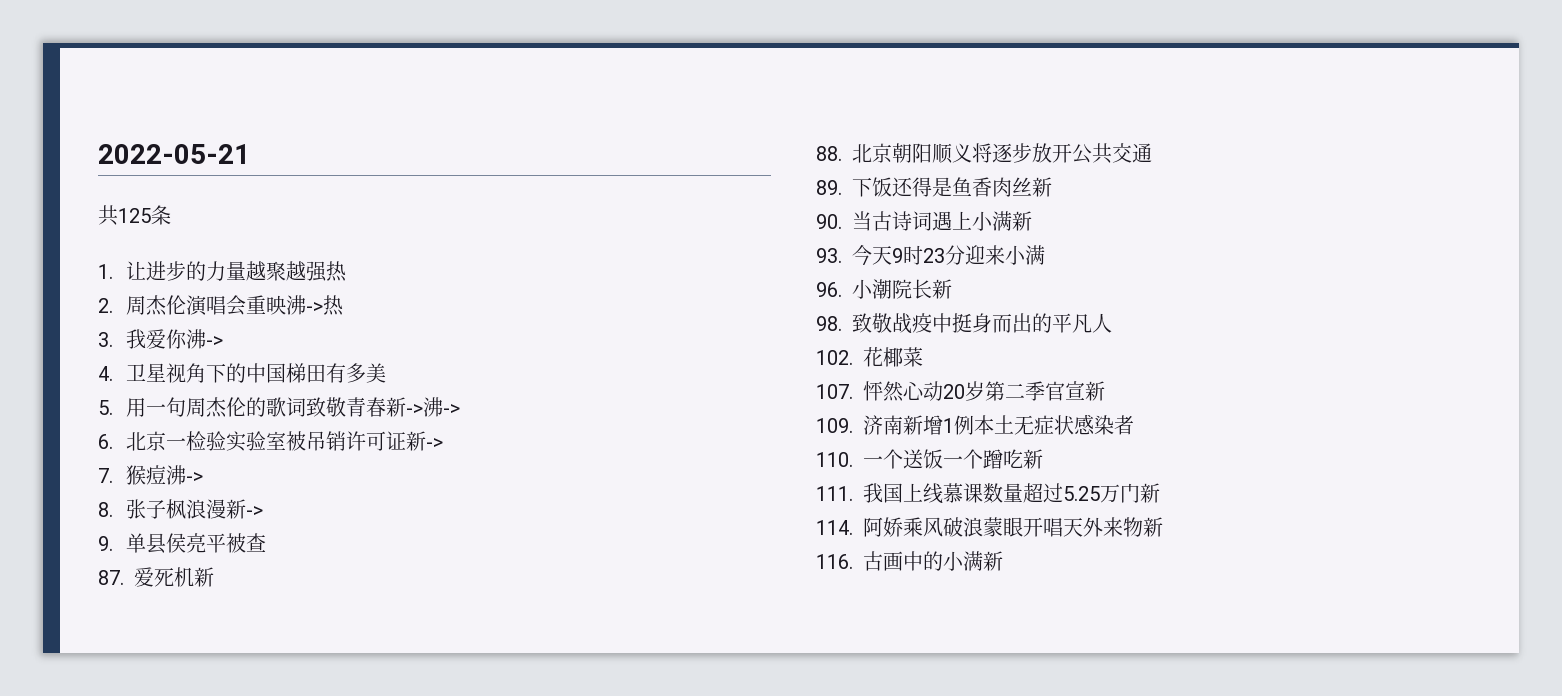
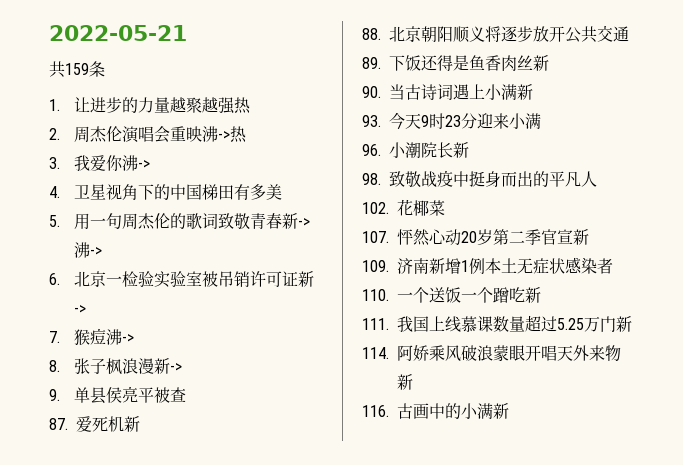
[118,208,151,223] 125 -> [65,63,89,75] 159

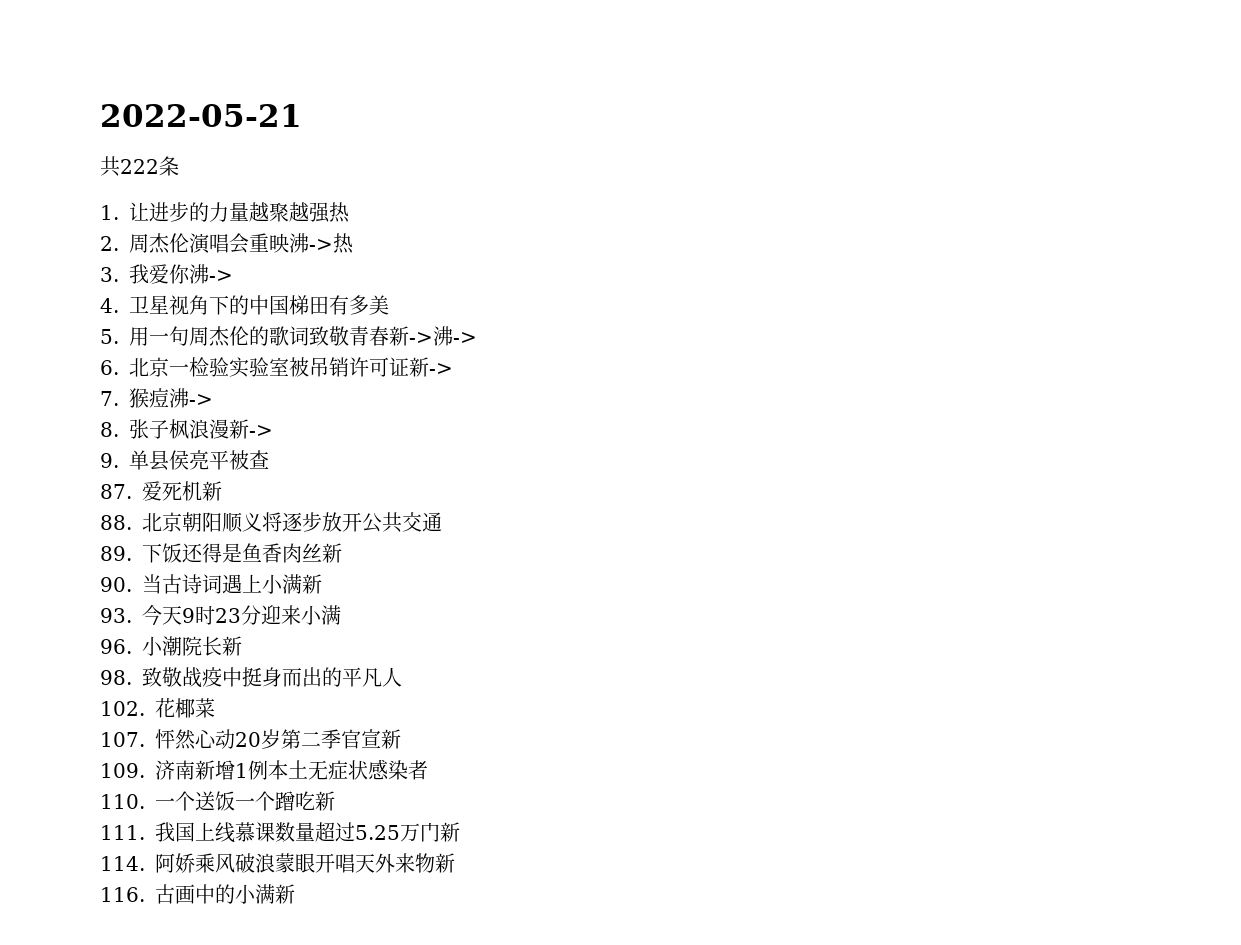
[65,63,89,75] 159 -> [120,159,159,174] 222

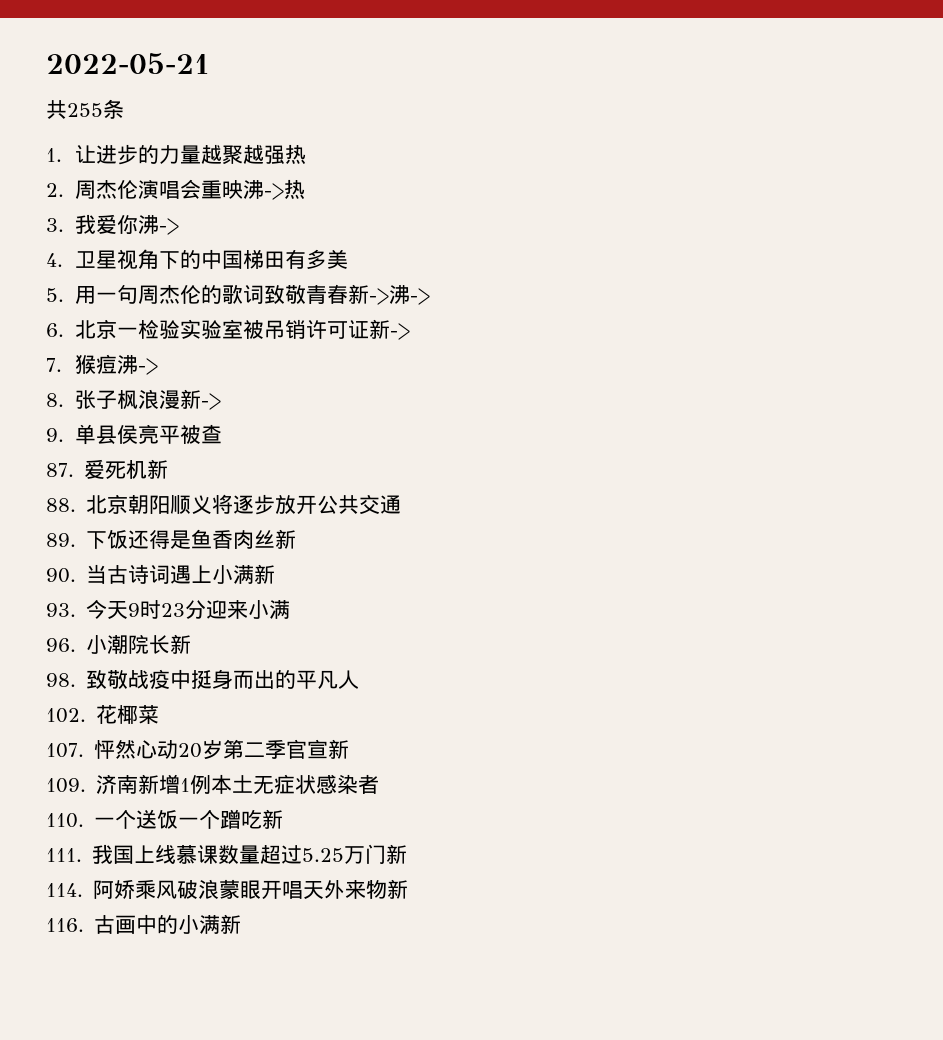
[120,159,159,174] 222 -> [67,103,103,117] 255

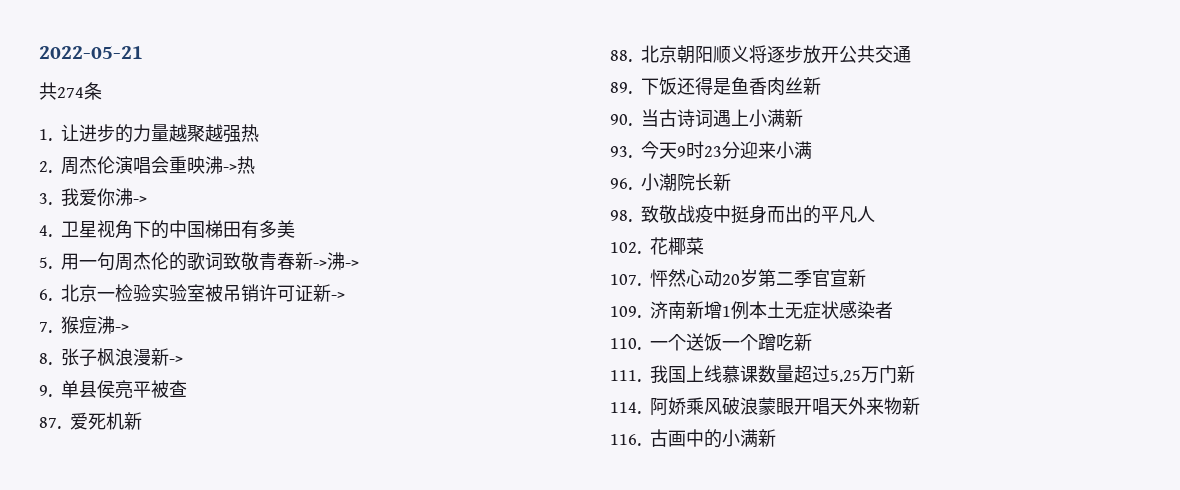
[67,103,103,117] 255 -> [57,87,84,98] 274

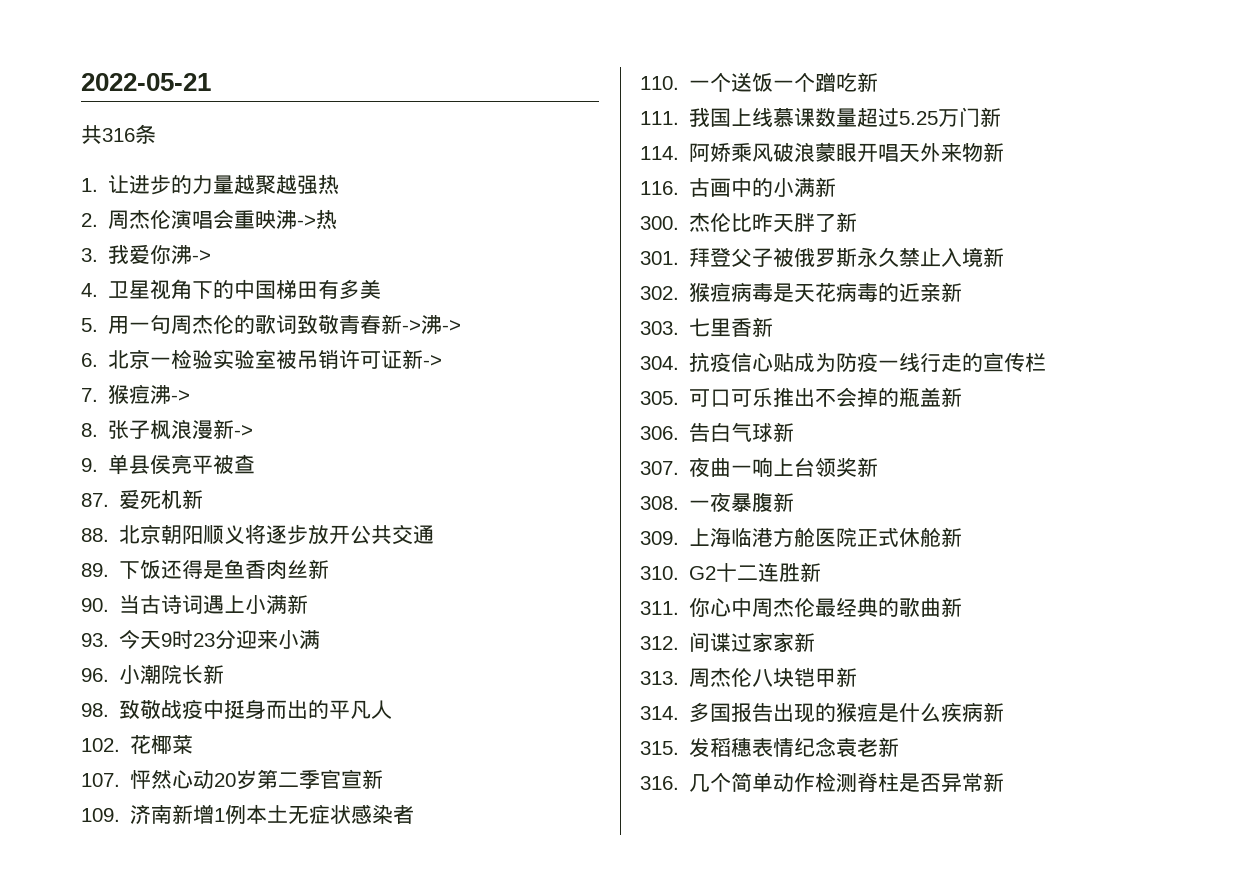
[57,87,84,98] 274 -> [102,128,135,142] 316
(776, 438) none -> [640,212,858,232] [640,247,1005,267] [640,282,963,302] [640,317,774,337] [640,352,1047,372] [640,387,963,407] [640,422,795,442] [640,457,879,477] [640,492,795,512] [640,527,963,547] [640,562,822,582] [640,597,963,618] [640,632,816,652] [640,667,858,688] [640,702,1005,723] [640,737,900,757] [640,772,1005,793] // 300.杰伦比昨天胖了新 // 301.拜登父子被俄罗斯永久禁止入境新 // 302.猴痘病毒是天花病毒的近亲新 // 303.七里香新 // 304.抗疫信心贴成为防疫一线行走的宣传栏 // 305.可口可乐推出不会掉的瓶盖新 // 306.告白气球新 // 307.夜曲一响上台领奖新 // 308.一夜暴腹新 // 309.上海临港方舱医院正式休舱新 // 310. G2十二连胜新 // 311.你心中周杰伦最经典的歌曲新 // 312.间谍过家家新 // 313.周杰伦八块铠甲新 // 314.多国报告出现的猴痘是什么疾病新 // 315.发稻穗表情纪念袁老新 // 316.几个简单动作检测脊柱是否异常新

